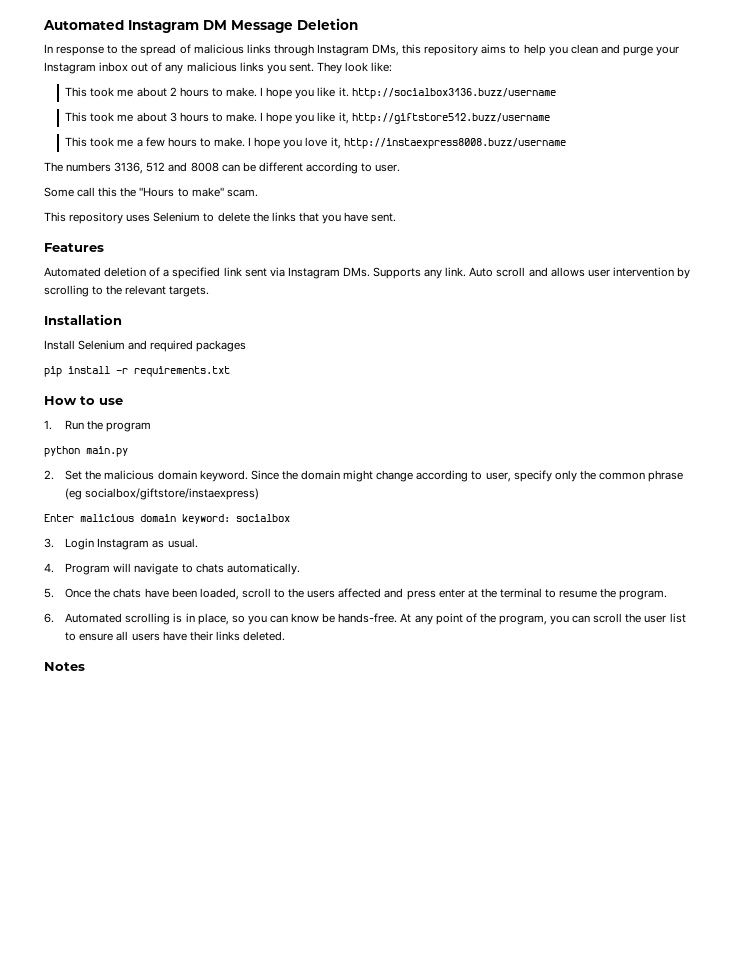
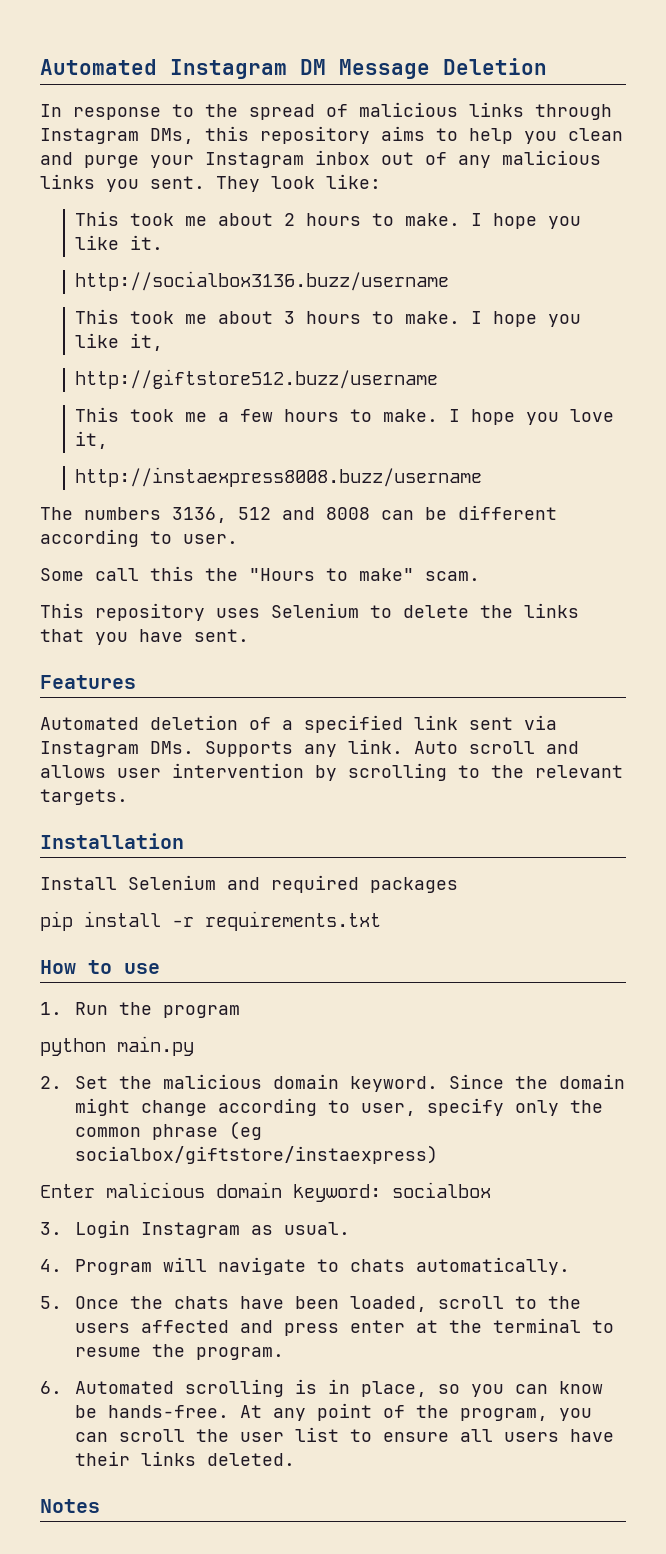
(349, 92) none -> (164, 242) //
(349, 118) none -> (164, 342) //
(341, 143) none -> (109, 440) //

